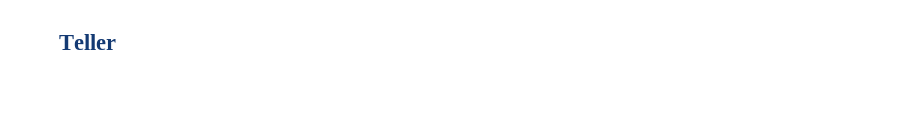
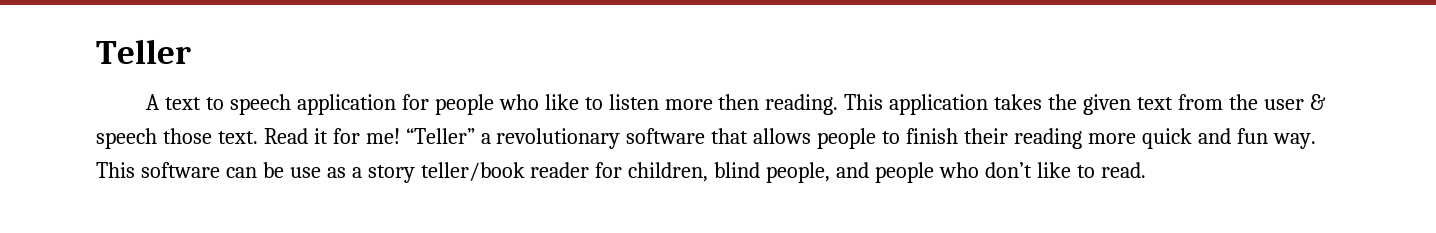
(116, 42) none -> [146,94,1326,115] [96,128,1316,149] [96,162,1146,183] // A text to speech application for people who like to listen more then reading. This application takes the given text from the user & speech those text. Read it for me! “Teller” a revolutionary software that allows people to finish their reading more quick and fun way. This software can be use as a story teller/book reader for children, blind people, and people who don’t like to read.

